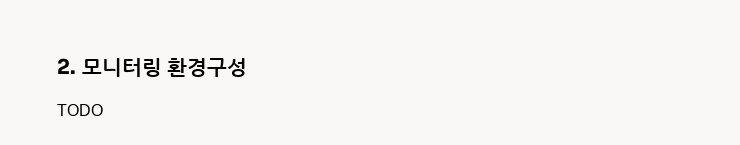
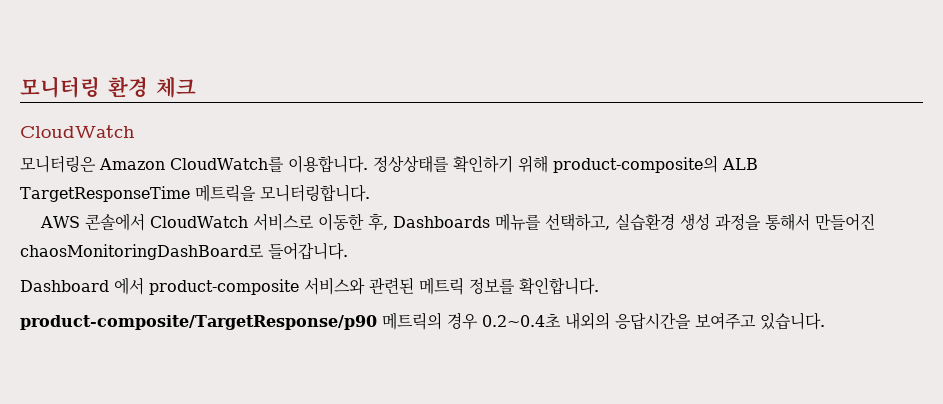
[57,58,248,77] [57,104,103,116] 2. 모니터링 환경구성 // TODO -> [20,76,196,98] [20,125,135,138] [20,155,758,173] [20,184,370,202] [40,213,876,231] [20,242,348,260] [20,277,599,295] [20,312,825,330] 모니터링 환경 체크 // CloudWatch // 모니터링은 Amazon CloudWatch를 이용합니다. 정상상태를 확인하기 위해 product-composite의 ALB TargetResponseTime 메트릭을 모니터링합니다. // AWS 콘솔에서 CloudWatch 서비스로 이동한 후, Dashboards 메뉴를 선택하고, 실습환경 생성 과정을 통해서 만들어진 chaosMonitoringDashBoard로 들어갑니다. // Dashboard 에서 product-composite 서비스와 관련된 메트릭 정보를 확인합니다. // product-composite/TargetResponse/p90 메트릭의 경우 0.2~0.4초 내외의 응답시간을 보여주고 있습니다.

